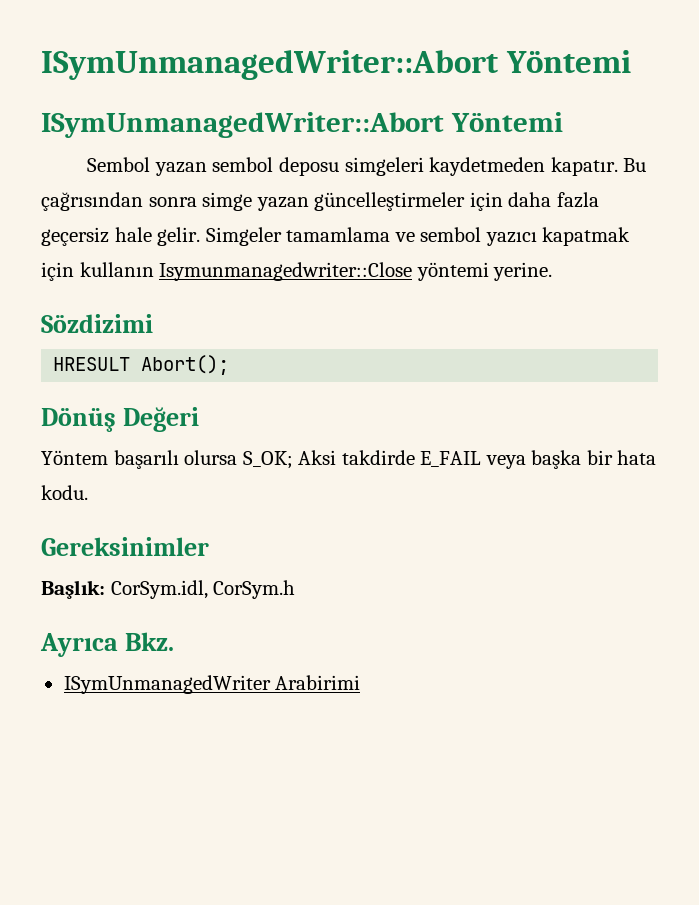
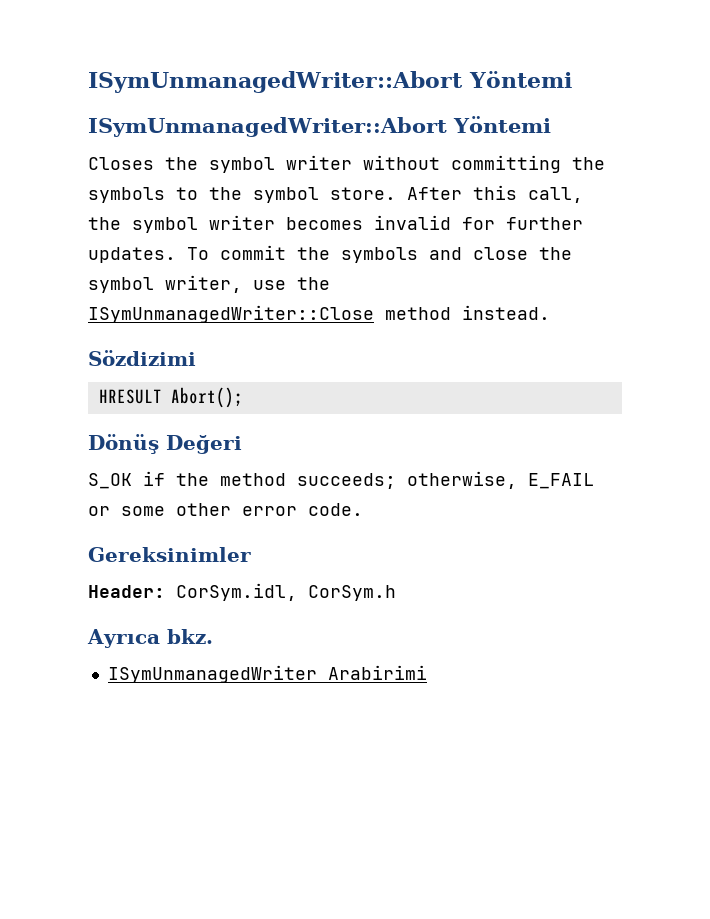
[87,157,647,176] [41,192,599,211] [41,227,631,246] [41,262,553,281] Sembol yazan sembol deposu simgeleri kaydetmeden kapatır. Bu çağrısından sonra simge yazan güncelleştirmeler için daha fazla geçersiz hale gelir. Simgeler tamamlama ve sembol yazıcı kapatmak için kullanın Isymunmanagedwriter::Close yöntemi yerine. -> [88,155,605,173] [88,185,583,203] [88,215,583,233] [88,245,572,263] [88,275,330,293] [88,305,550,323] Closes the symbol writer without committing the symbols to the symbol store. After this call, the symbol writer becomes invalid for further updates. To commit the symbols and close the symbol writer, use the ISymUnmanagedWriter::Close method instead.
[41,450,657,469] [41,485,88,500] Yöntem başarılı olursa S_OK; Aksi takdirde E_FAIL veya başka bir hata kodu. -> [88,471,594,489] [88,503,363,516] S_OK if the method succeeds; otherwise, E_FAIL or some other error code.
[41,580,105,599] Başlık: -> [88,585,165,598] Header:
[124,632,174,651] Bkz. -> [166,629,213,644] bkz.

